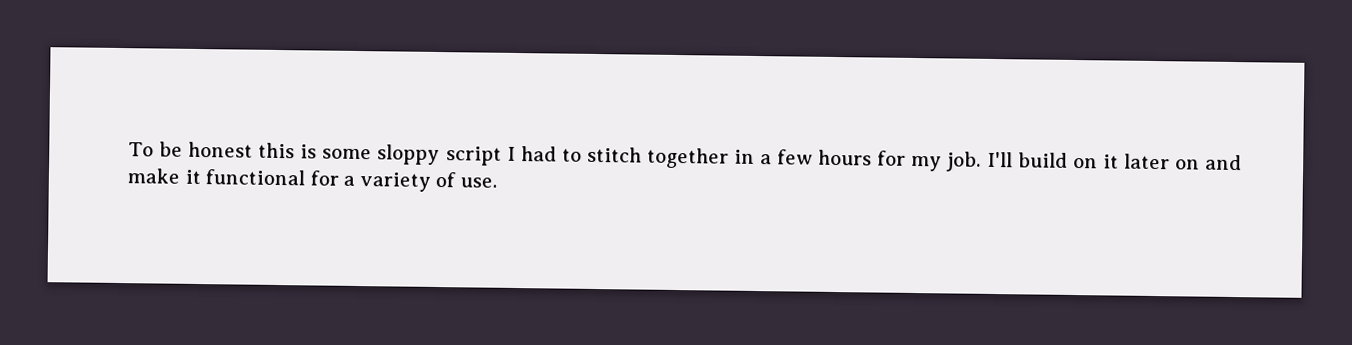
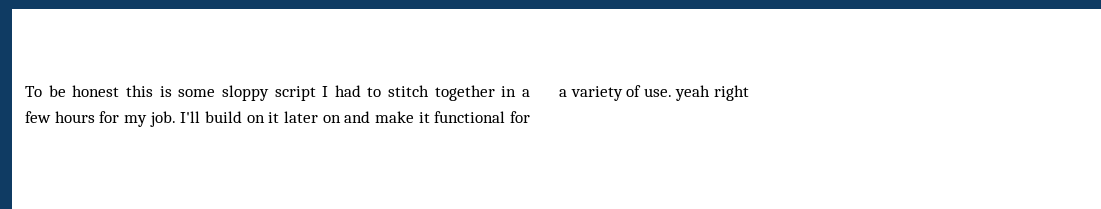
(497, 182) none -> [675,85,749,101] yeah right

